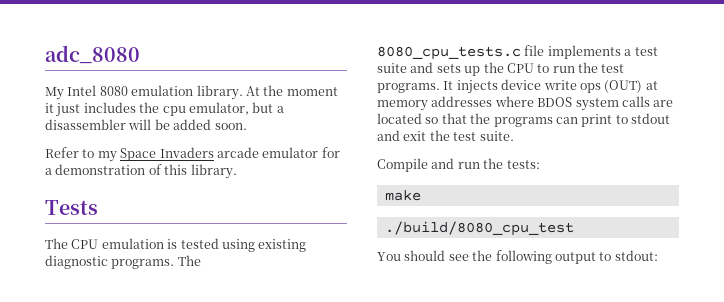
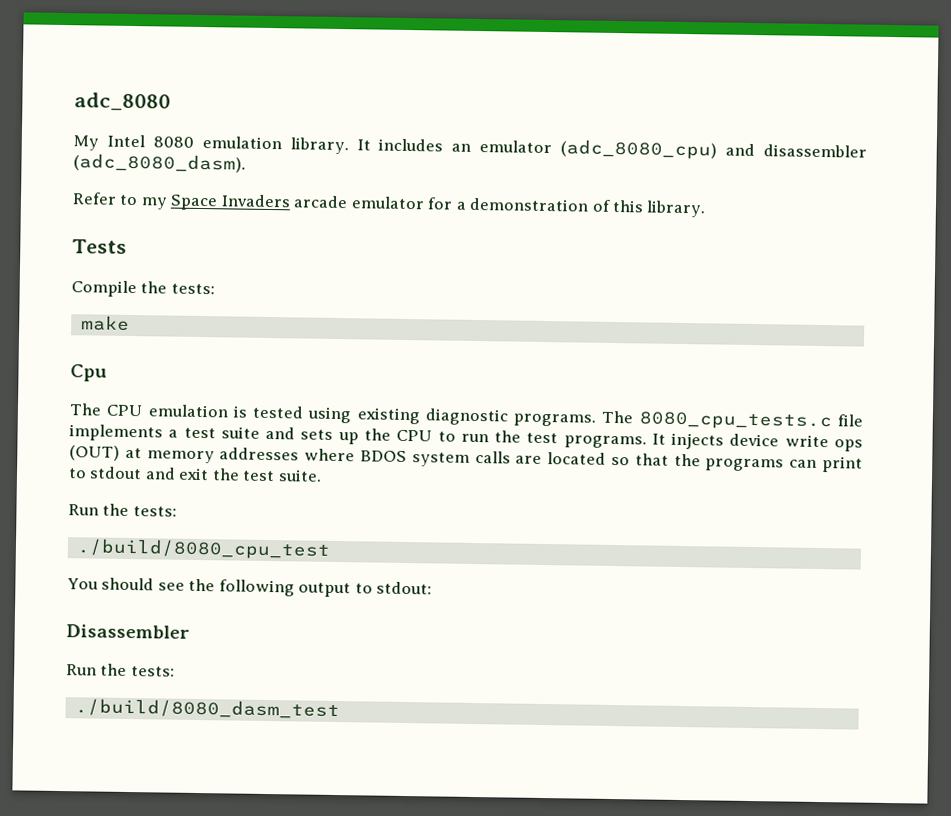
[245,85,338,96] [45,102,284,117] [45,119,247,130] At the moment it just includes the cpu emulator, but a disassembler will be added soon. -> [356,138,867,160] [73,153,246,173] It includes an emulator (adc_8080_cpu) and disassembler (adc_8080_dasm).
(98, 207) none -> [71,280,215,298] [80,315,130,331] [70,364,107,382] // Compile the tests: // make // Cpu
[377,158,540,172] [384,190,421,201] Compile and run the tests: // make -> [68,503,177,517] Run the tests:
(658, 255) none -> [66,624,190,639] [66,663,175,677] [74,698,340,720] // Disassembler // Run the tests: // ./build/8080_dasm_test

